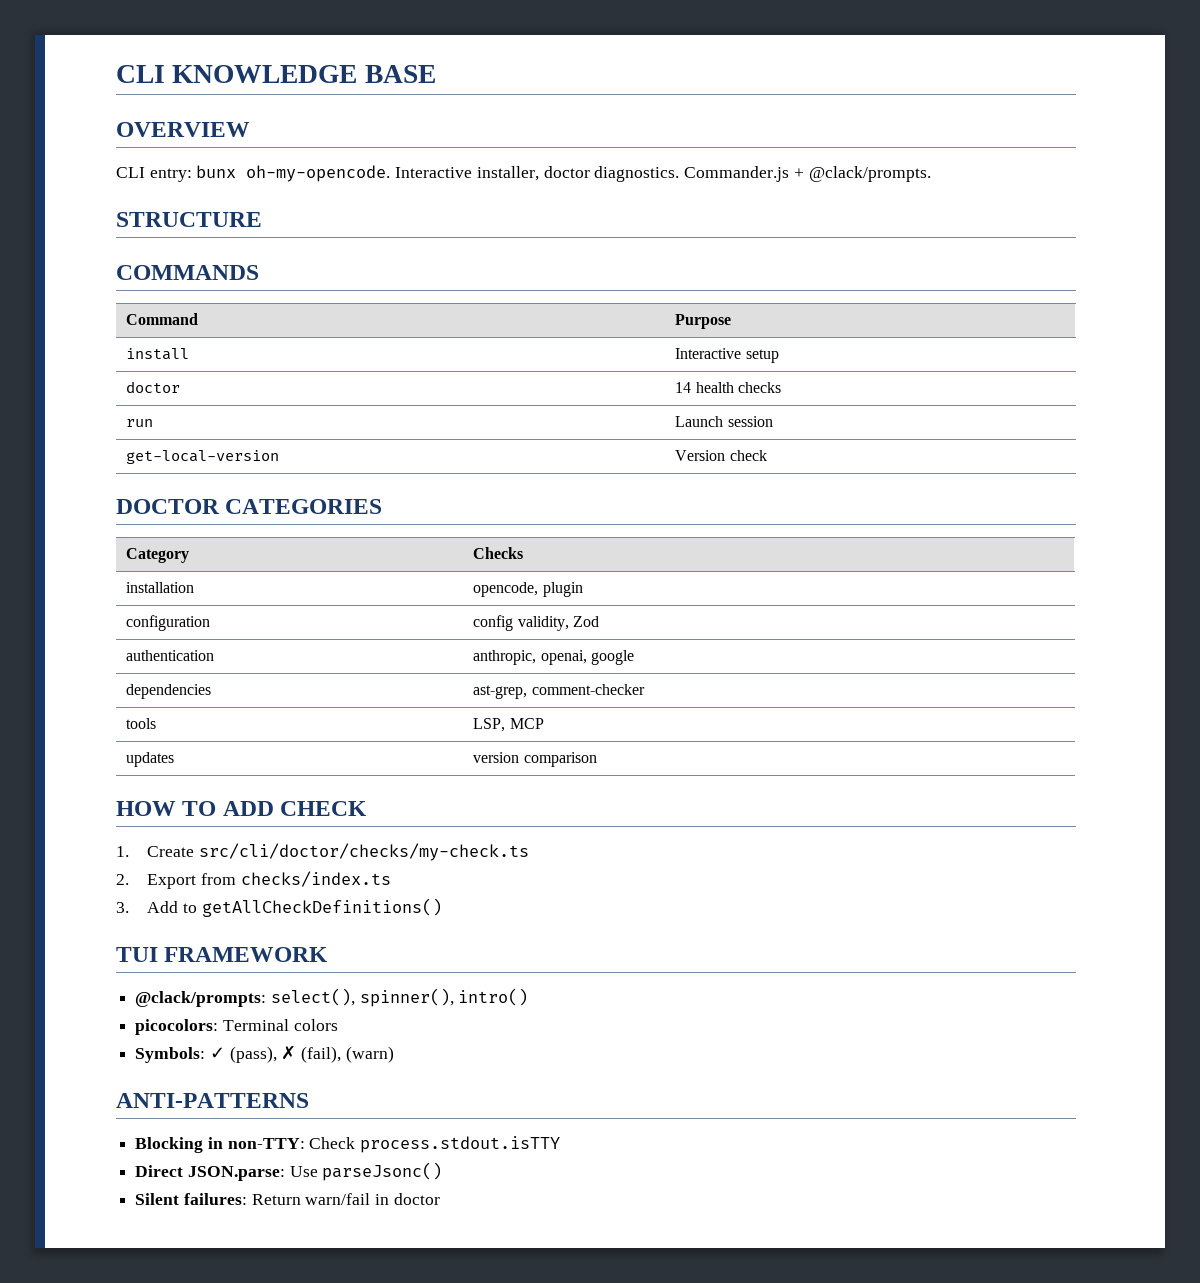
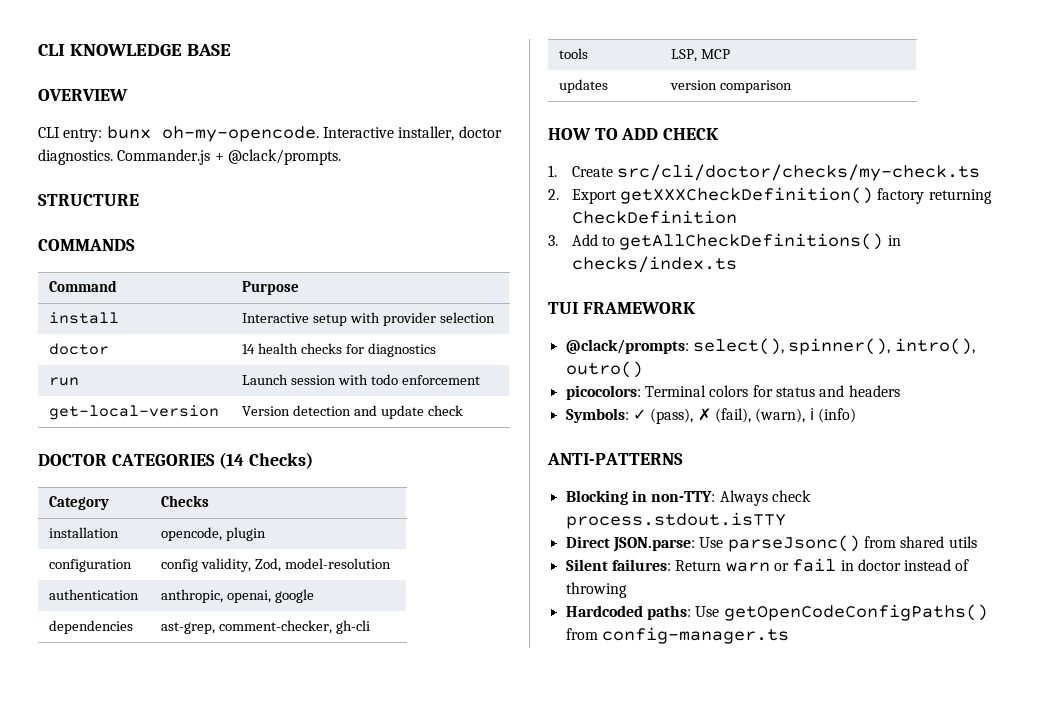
(779, 356) none -> [350,312,495,326] with provider selection
(782, 387) none -> [346,343,436,357] for diagnostics
(773, 421) none -> [338,374,480,385] with todo enforcement
(726, 455) none -> [293,405,425,419] detection and update
(383, 506) none -> [219,452,314,469] (14 Checks)
[573,616,600,627] Zod -> [255,558,392,572] Zod, model-resolution
[531,684,645,695] comment-checker -> [219,620,371,634] comment-checker, gh-cli
[200,871,391,887] from checks/index.ts -> [620,187,992,204] [571,210,737,224] getXXXCheckDefinition() factory returning CheckDefinition
(442, 907) none -> [887,235,901,246] [571,256,737,273] in checks/index.ts
[458,988,529,1006] intro() -> [894,338,975,355] [565,361,643,378] intro(), outro()
(338, 1025) none -> [752,385,900,397] for status and headers
[345,1046,394,1063] (warn) -> [755,408,856,423] (warn), ℹ (info)
[309,1137,356,1149] Check -> [719,490,811,506] Always check
(443, 1171) none -> [863,536,977,548] from shared utils
[305,1193,440,1205] warn/fail in doctor -> [725,558,970,572] [565,582,627,598] [565,604,988,621] [565,627,789,644] warn or fail in doctor instead of throwing // Hardcoded paths: Use getOpenCodeConfigPaths() from config-manager.ts

